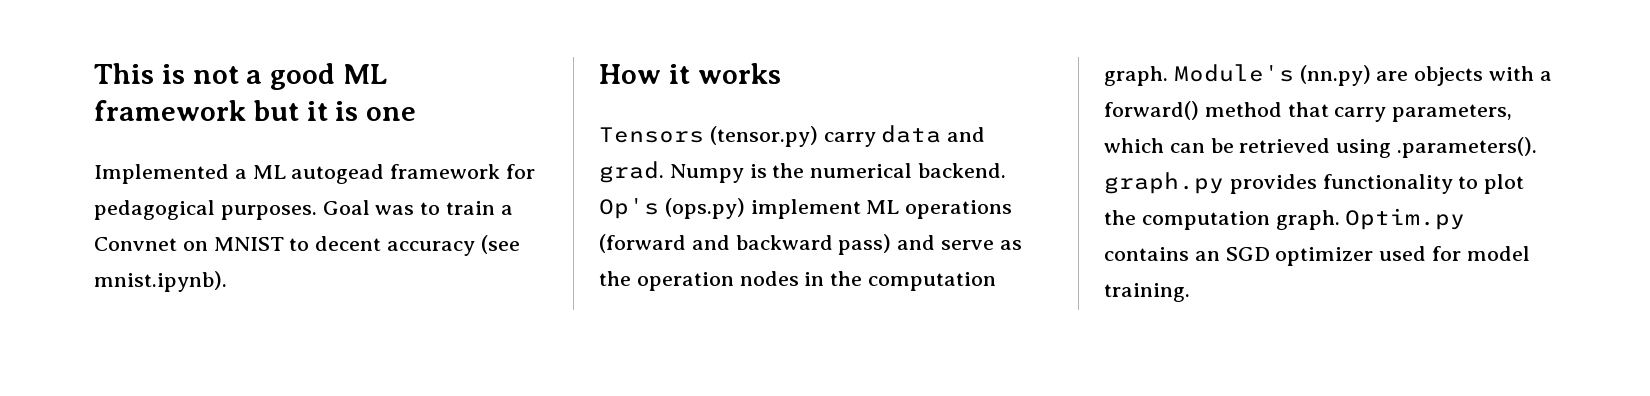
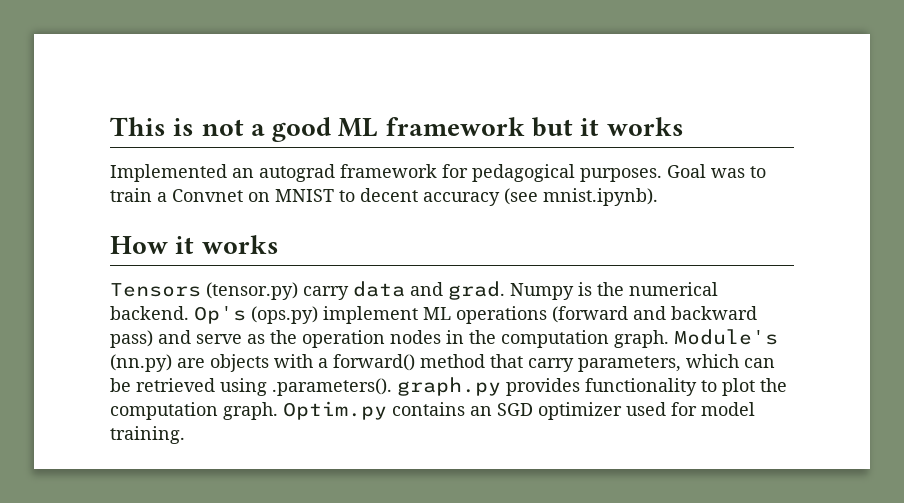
[335,101,417,121] is one -> [606,117,684,136] works
[234,164,385,184] a ML autogead -> [232,164,335,182] an autograd

